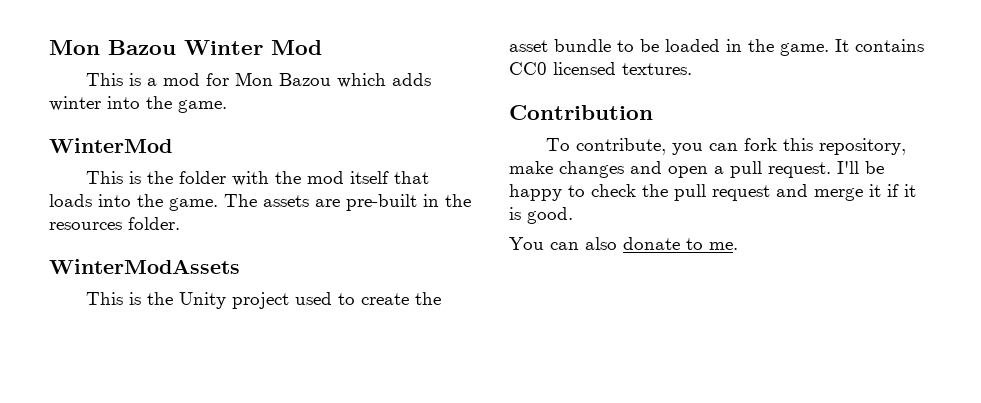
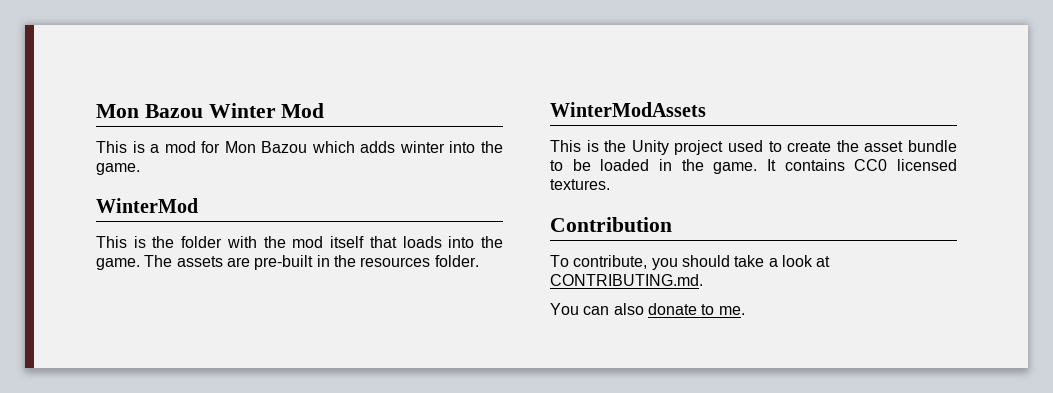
[709,138,907,155] [509,161,884,178] [509,184,916,201] [509,207,573,224] can fork this repository, make changes and open a pull request. I'll be happy to check the pull request and merge it if it is good. -> [681,255,831,267] [550,274,703,286] should take a look at CONTRIBUTING.md.

